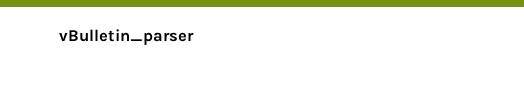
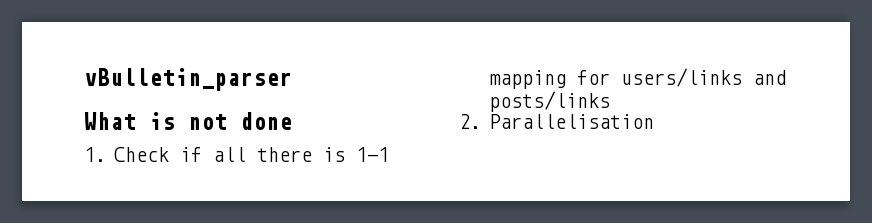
(194, 37) none -> [84,112,292,130] [84,147,390,162] [489,68,787,89] [489,91,611,112] [459,114,655,129] // What is not done // 1. Check if all there is 1-1 mapping for users/links and posts/links // 2. Parallelisation

